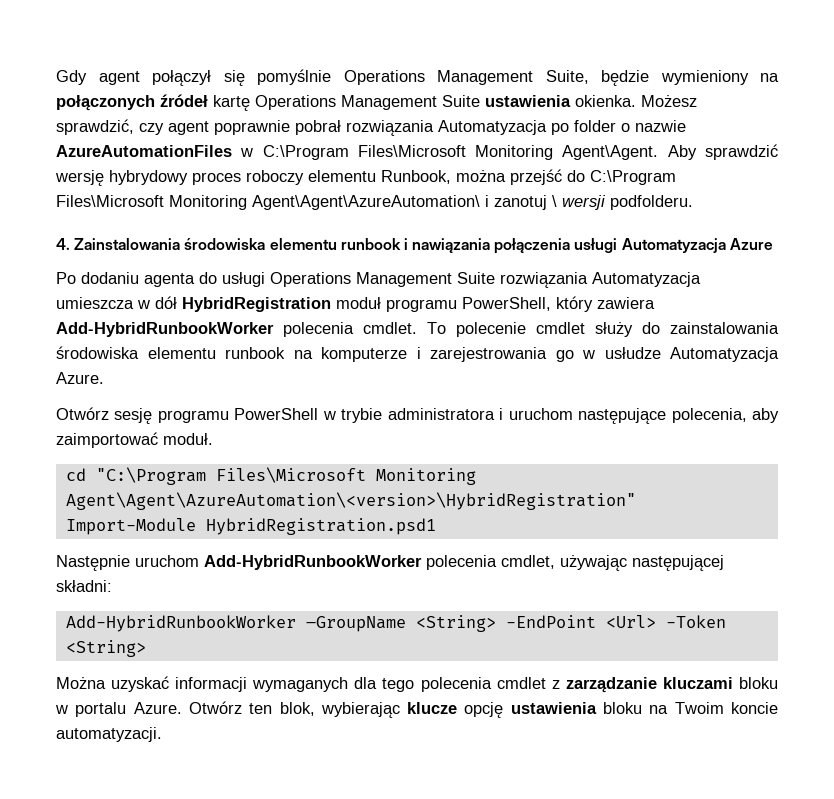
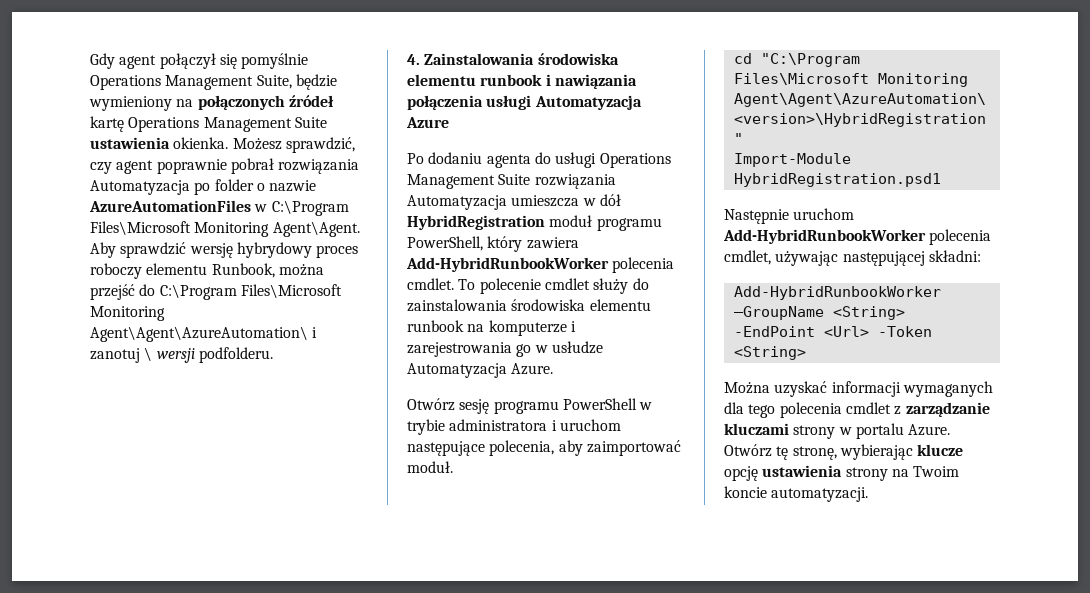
[738,677,778,689] bloku -> [793,425,836,439] strony
[249,702,315,716] ten blok, -> [776,446,837,460] tę stronę,
[603,702,643,714] bloku -> [845,467,888,481] strony

